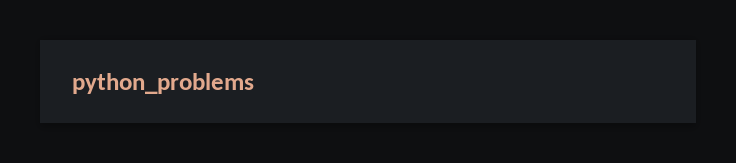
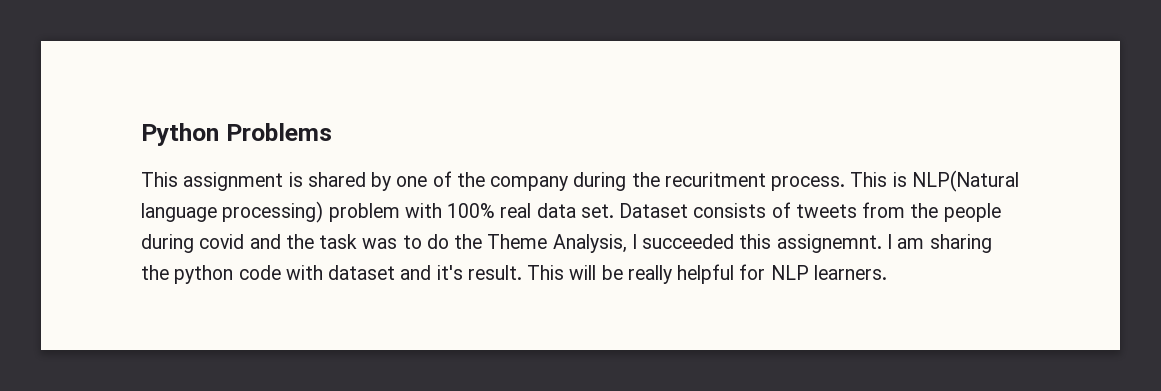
[72,73,254,94] python_problems -> [141,123,332,146] [141,170,1019,192] [141,201,1001,223] [141,234,992,253] [141,264,887,284] Python Problems // This assignment is shared by one of the company during the recuritment process. This is NLP(Natural language processing) problem with 100% real data set. Dataset consists of tweets from the people during covid and the task was to do the Theme Analysis, I succeeded this assignemnt. I am sharing the python code with dataset and it's result. This will be really helpful for NLP learners.

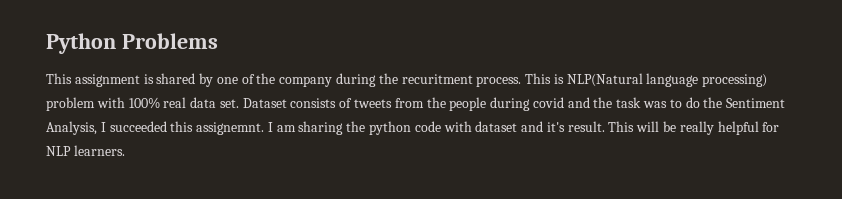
[487,234,548,249] Theme -> [726,98,786,108] Sentiment

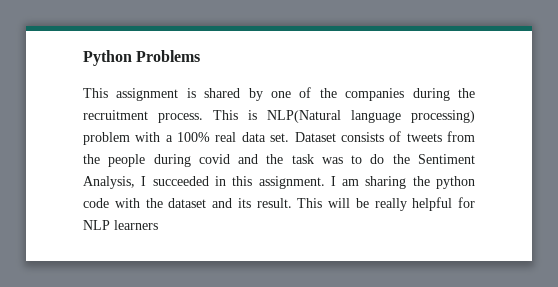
[279,76,333,87] company -> [345,88,405,101] companies
[401,74,473,84] recuritment -> [83,110,148,120] recruitment
(125, 102) none -> [165,135,173,142] a
[170,121,265,135] this assignemnt. -> [214,176,325,189] in this assignment.
(472, 126) none -> [145,198,163,208] the
[546,122,565,132] it's -> [237,198,251,208] its
[73,145,125,156] learners. -> [114,220,158,230] learners

